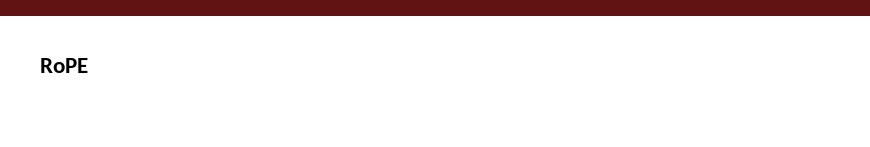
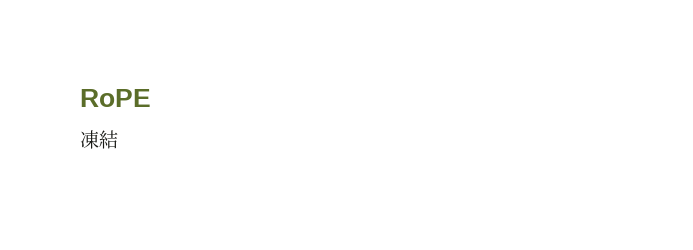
(88, 65) none -> [80,130,118,149] // 凍結

